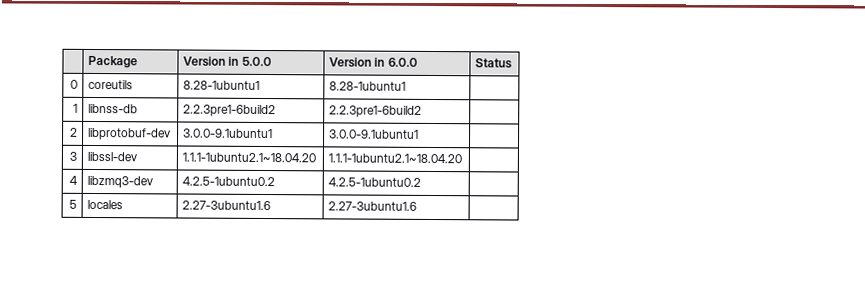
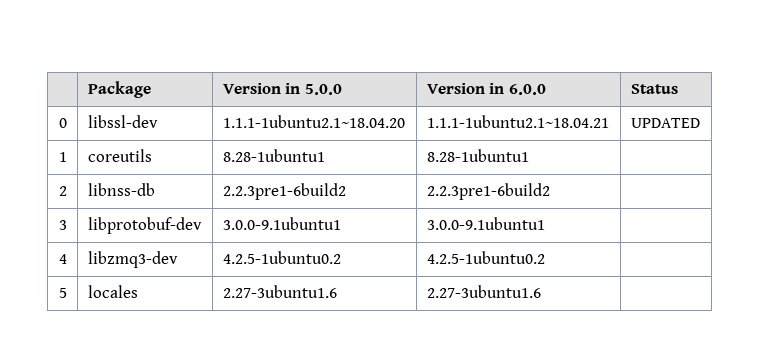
(78, 84) none -> [87,115,158,128] [222,115,405,128] [426,115,609,128] [630,118,700,128] [59,152,68,162] | libssl-dev | 1.1.1-1ubuntu2.1~18.04.20 | 1.1.1-1ubuntu2.1~18.04.21 | UPDATED // 1
[72,103,78,113] 1 -> [59,186,68,196] 2
[69,127,78,137] 2 -> [59,220,68,230] 3
[68,151,77,161] [87,151,138,162] [182,152,317,163] [328,153,463,164] // 3 | libssl-dev | 1.1.1-1ubuntu2.1~18.04.20 | 1.1.1-1ubuntu2.1~18.04.20 | -> (545, 223) none

